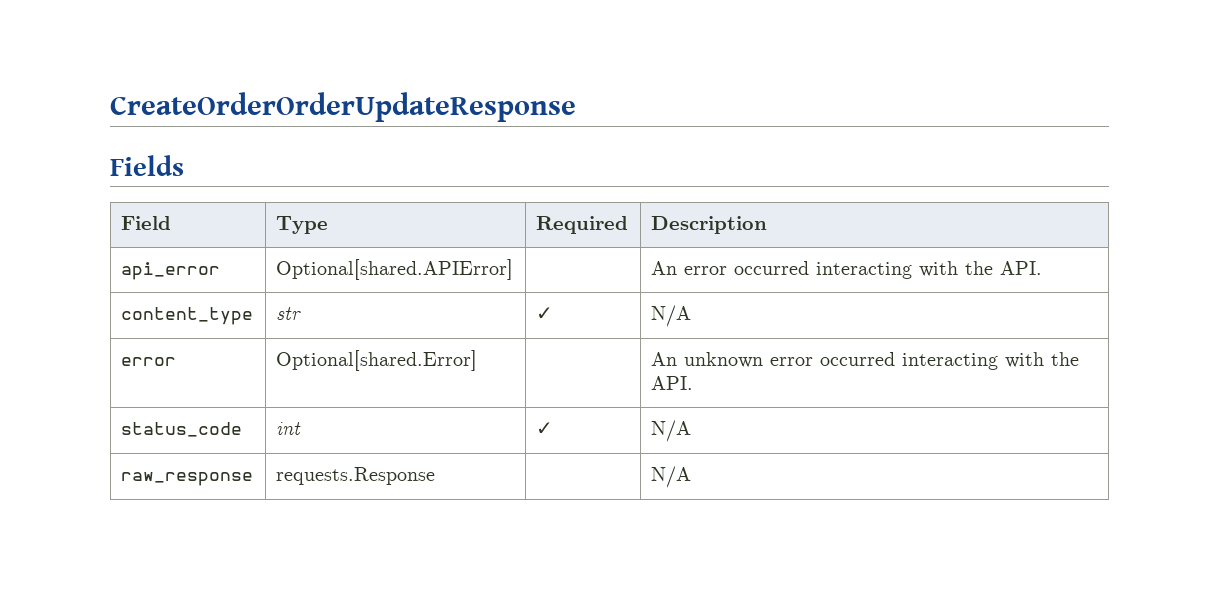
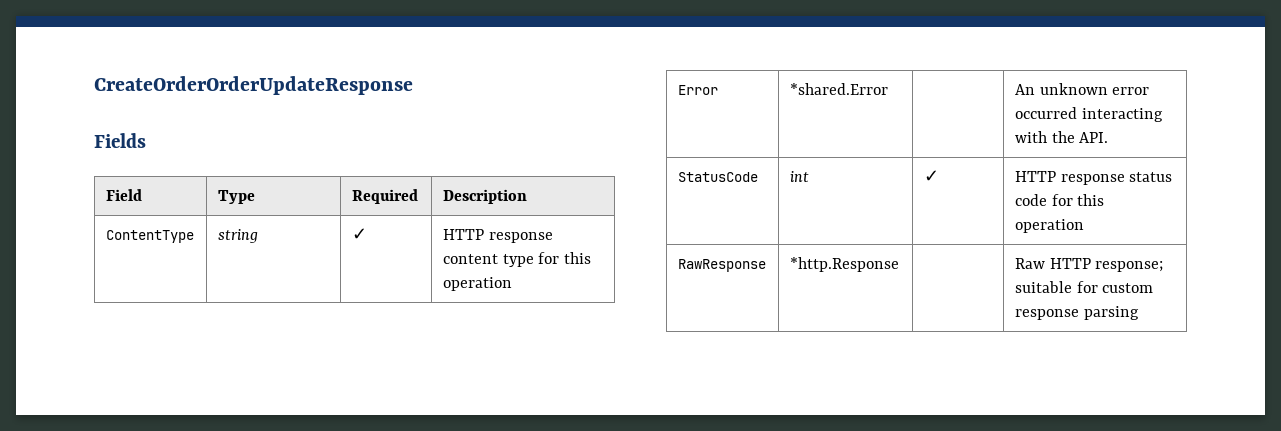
[121,262,221,280] [276,259,514,280] [651,261,1043,279] [121,307,254,325] [276,307,302,320] [536,307,554,320] [651,305,692,327] [121,357,177,366] [276,350,478,371] api_error | Optional[shared.APIError] | | An error occurred interacting with the API. // content_type | str | ✓ | N/A // error | Optional[shared.Error] -> [105,230,194,243] [217,229,258,243] [351,228,367,240] [442,229,553,243] [442,252,592,267] [442,277,512,291] [677,85,718,95] [789,83,888,95] ContentType | string | ✓ | HTTP response content type for this operation // Error | *shared.Error
[121,422,243,437] status_code -> [677,172,758,182] StatusCode
[651,420,692,442] [121,472,254,486] [276,467,436,485] [651,466,692,488] N/A // raw_response | requests.Response | | N/A -> [1014,171,1173,185] [1014,194,1105,206] [1014,219,1084,233] [677,259,766,272] [789,257,899,272] [1014,258,1164,272] [1014,281,1154,293] [1014,306,1139,320] HTTP response status code for this operation // RawResponse | *http.Response | | Raw HTTP response; suitable for custom response parsing

